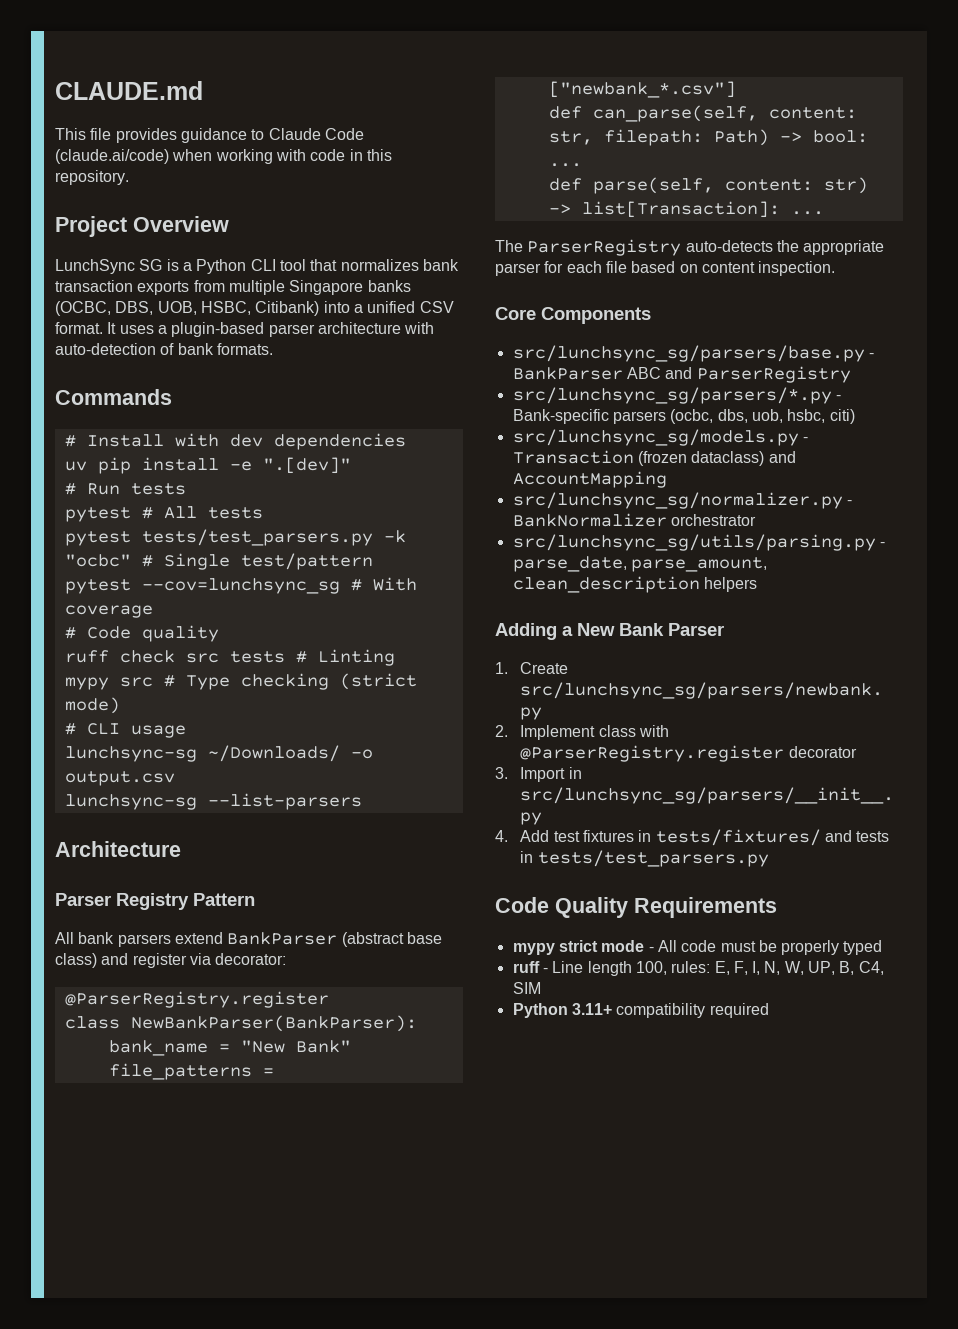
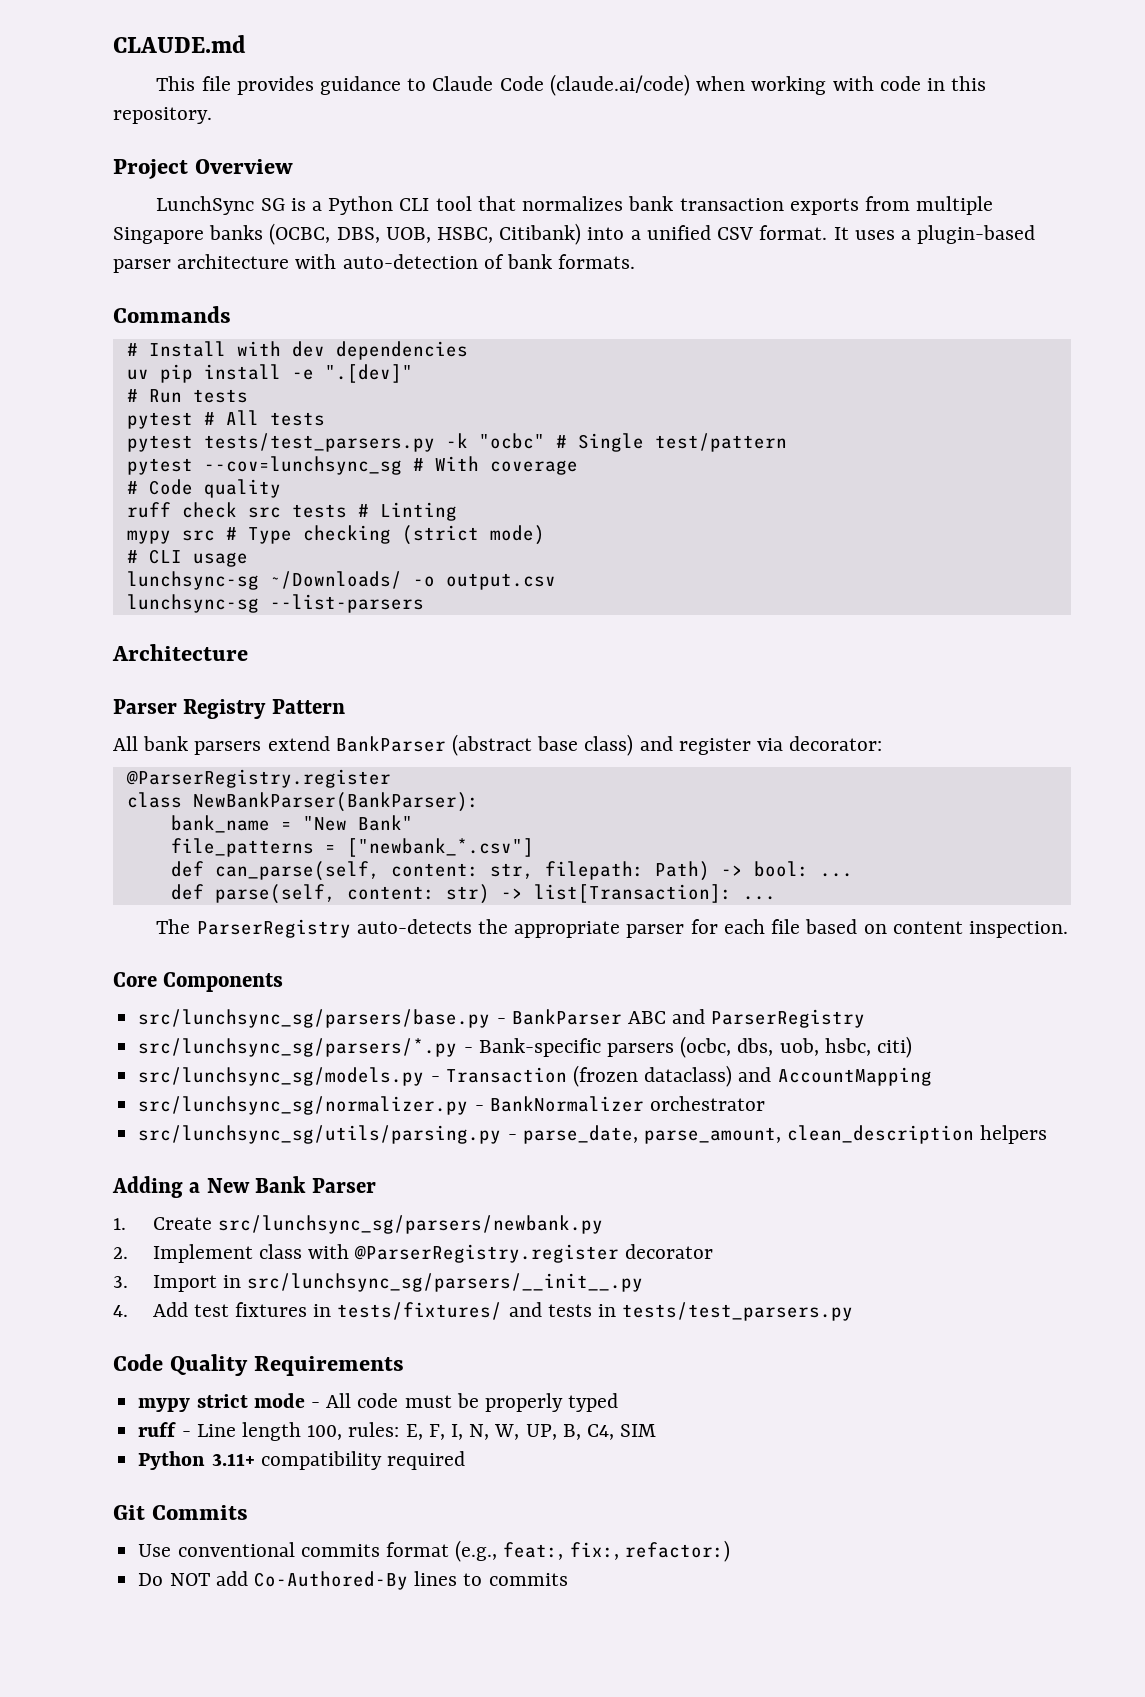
(769, 1010) none -> [113,1505,248,1520] [138,1540,730,1562] [138,1571,568,1590] // Git Commits // Use conventional commits format (e.g., feat:, fix:, refactor:) // Do NOT add Co-Authored-By lines to commits

